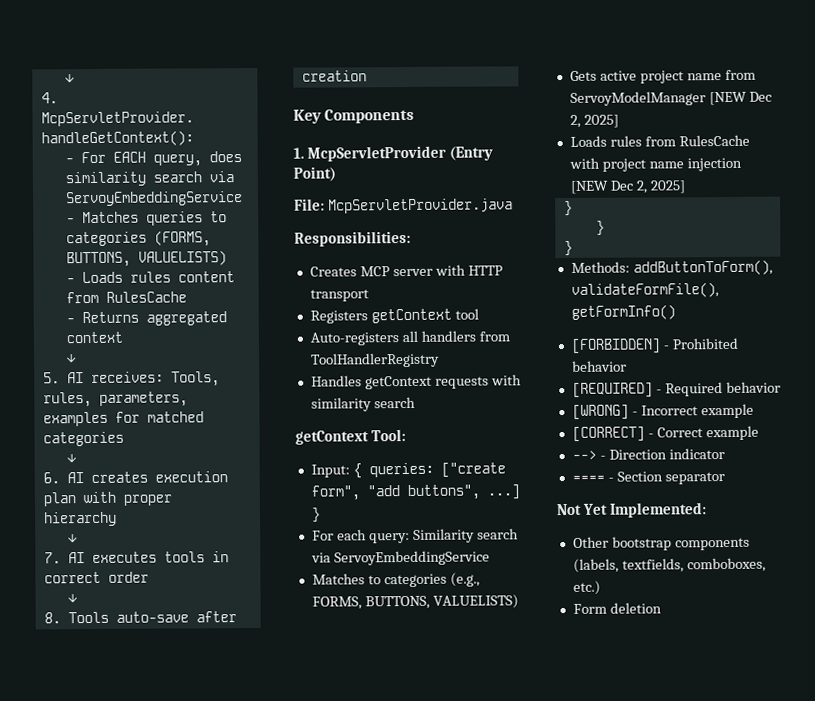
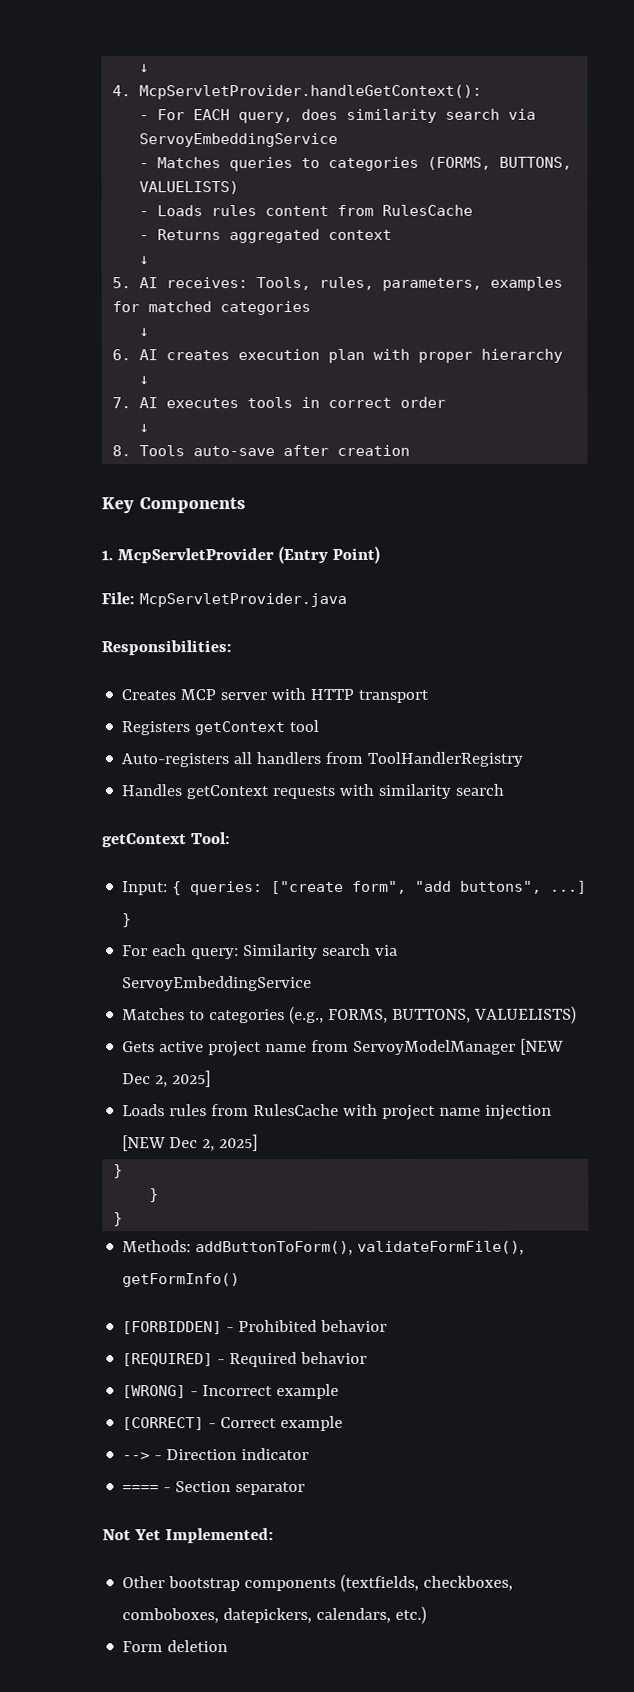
[572,557,766,573] (labels, textfields, comboboxes, -> [340,1573,514,1592] [122,1607,392,1624] (textfields, checkboxes, comboboxes, datepickers, calendars,

